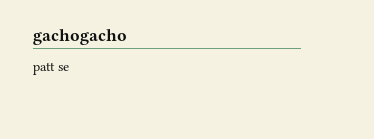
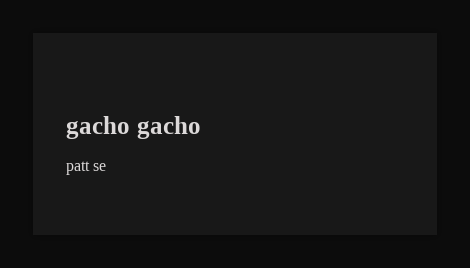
[33,29,127,45] gachogacho -> [66,116,201,139] gacho gacho

